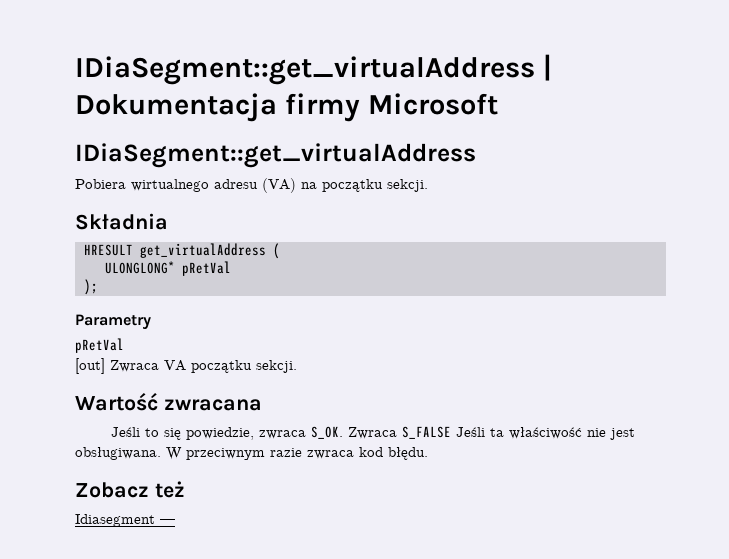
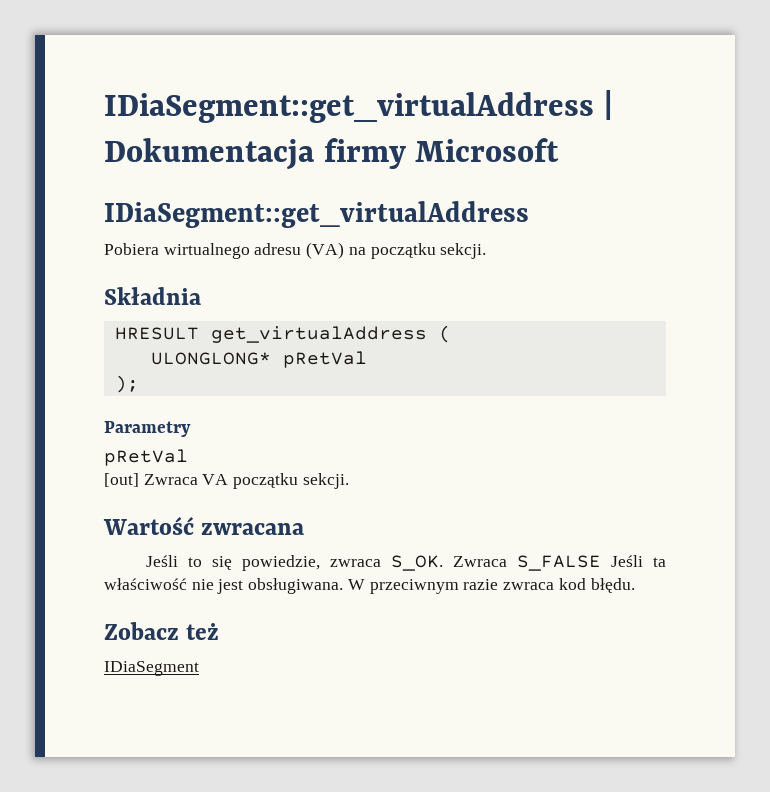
[75,514,175,527] Idiasegment — -> [104,661,199,676] IDiaSegment

